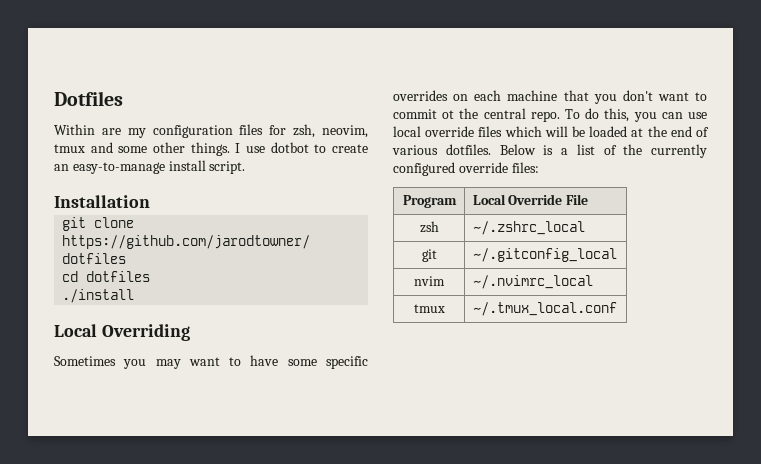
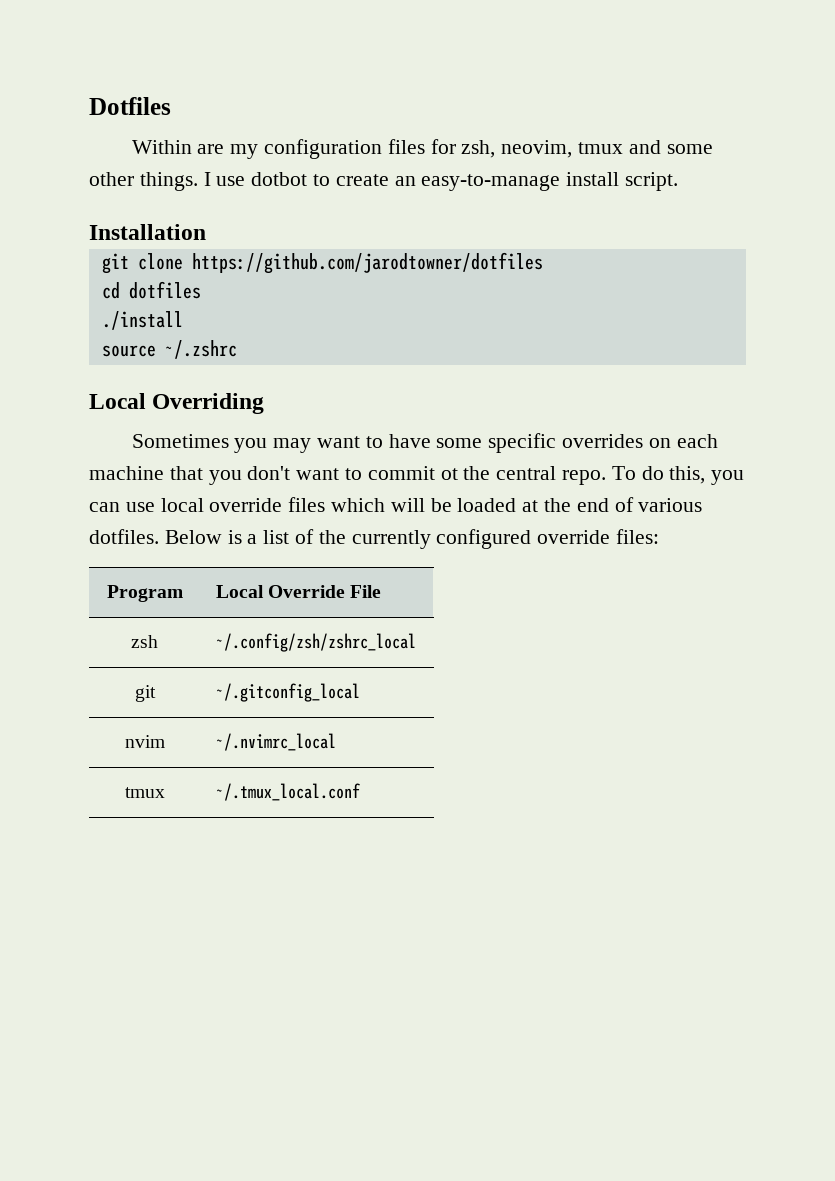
(135, 296) none -> [101,340,237,359] // source ~/.zshrc
[472,221,585,235] ~/.zshrc_local -> [215,633,416,652] ~/.config/zsh/zshrc_local

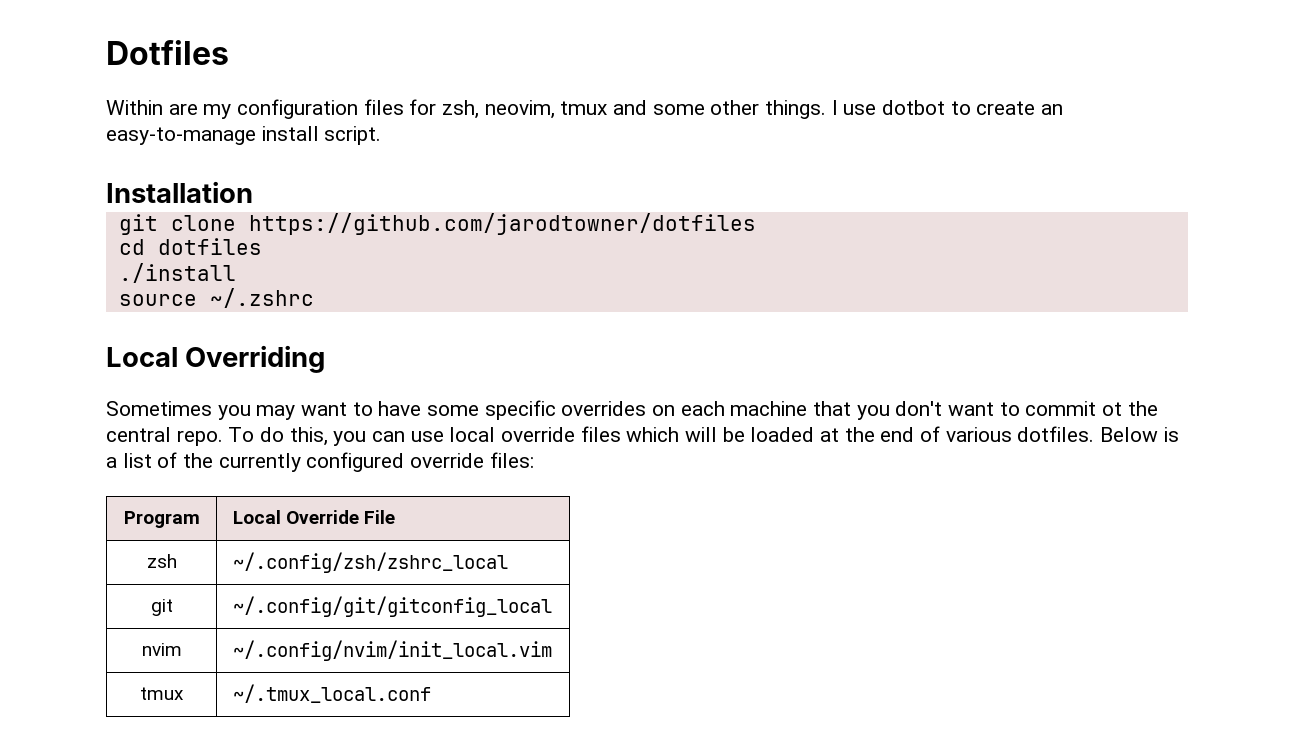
[215,683,360,702] ~/.gitconfig_local -> [232,596,552,617] ~/.config/git/gitconfig_local
[215,733,336,751] ~/.nvimrc_local -> [232,640,552,661] ~/.config/nvim/init_local.vim

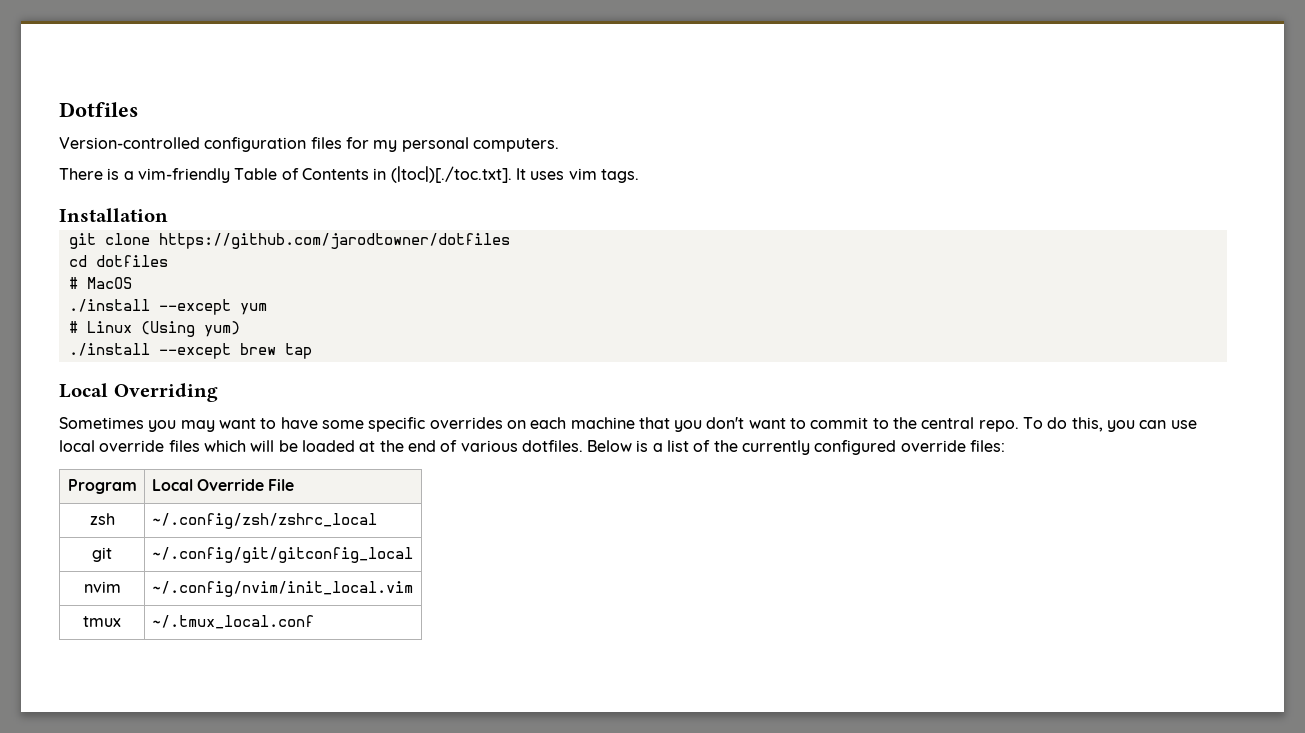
[106,99,1064,119] [106,126,382,145] Within are my configuration files for zsh, neovim, tmux and some other things. I use dotbot to create an easy-to-manage install script. -> [59,137,559,152] [59,166,639,183] Version-controlled configuration files for my personal computers. // There is a vim-friendly Table of Contents in (|toc|)[./toc.txt]. It uses vim tags.
[118,263,236,283] [118,288,314,308] // ./install // source ~/.zshrc -> [68,277,132,289] [68,299,267,315] [68,321,240,337] [68,343,312,359] // # MacOS // ./install --except yum // # Linux (Using yum) // ./install --except brew tap
[1102,402,1123,416] ot -> [872,418,889,429] to

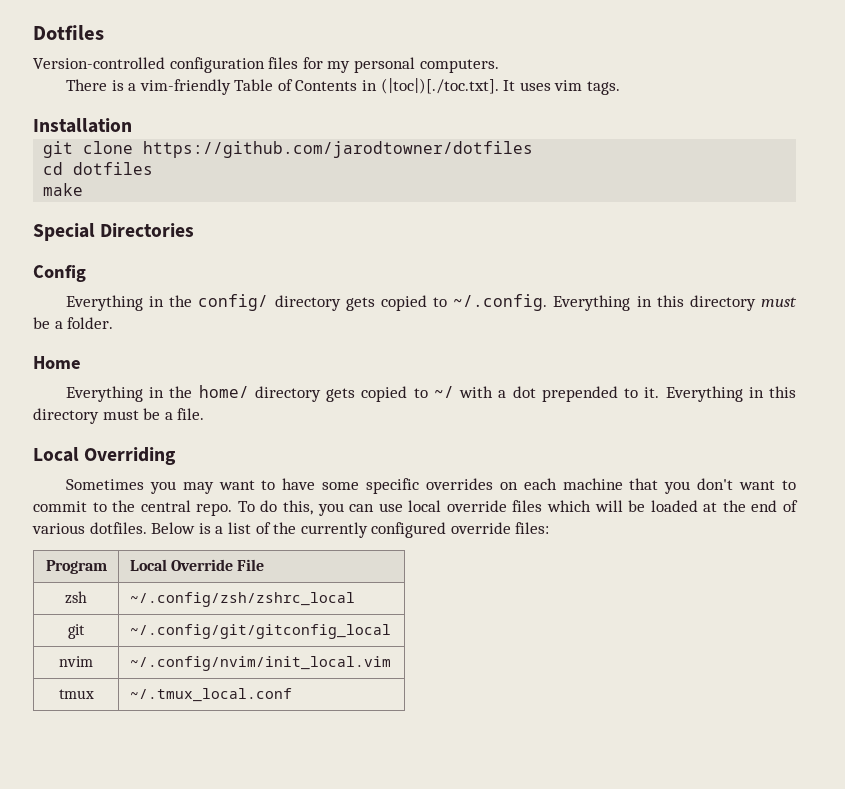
[68,277,132,289] [68,299,267,315] [68,321,240,337] [68,343,312,359] # MacOS // ./install --except yum // # Linux (Using yum) // ./install --except brew tap -> [43,183,84,196] [33,223,195,241] [33,265,86,282] [65,294,797,311] [33,317,114,329] [33,356,81,369] [65,385,797,402] [33,408,205,424] make // Special Directories // Config // Everything in the config/ directory gets copied to ~/.config. Everything in this directory must be a folder. // Home // Everything in the home/ directory gets copied to ~/ with a dot prepended to it. Everything in this directory must be a file.

